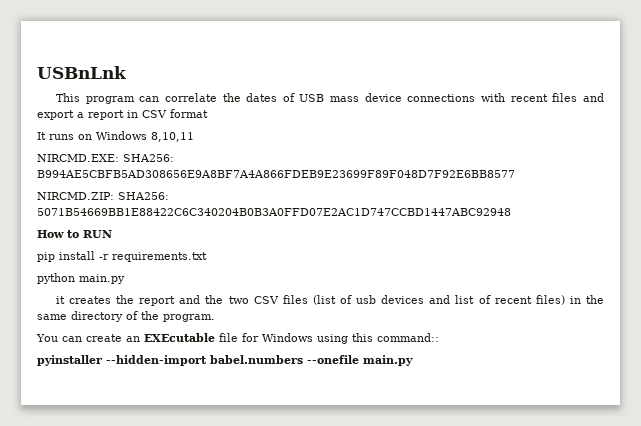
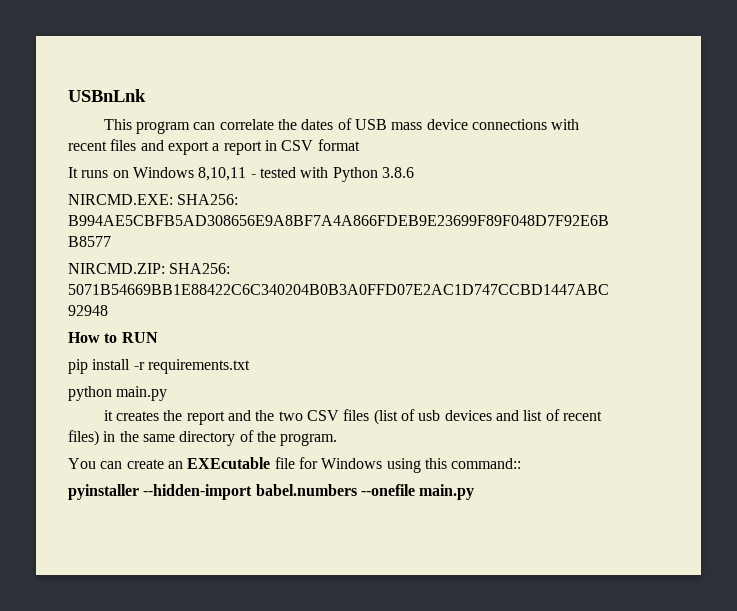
(194, 137) none -> [250,167,414,182] - tested with Python 3.8.6

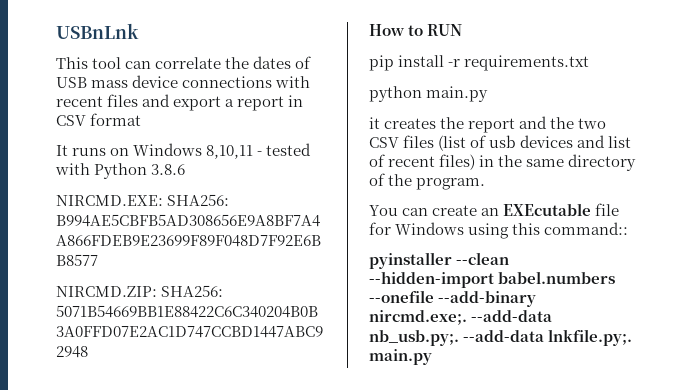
[136,121,191,134] program -> [92,57,122,69] tool
(139, 492) none -> [456,252,510,265] --clean
(415, 490) none -> [438,291,537,307] [369,310,553,325] [369,329,633,346] --add-binary nircmd.exe;. --add-data nb_usb.py;. --add-data lnkfile.py;.

